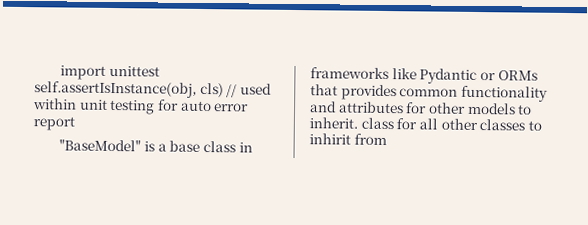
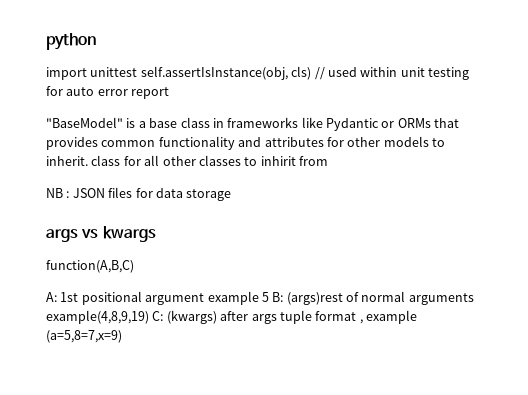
(60, 72) none -> [46,33,96,50] python //
(387, 139) none -> [46,187,232,201] [46,226,156,242] [46,260,134,273] [46,291,474,305] [46,310,417,324] [46,330,122,343] // NB : JSON files for data storage // args vs kwargs // function(A,B,C) // A: 1st positional argument example 5 B: (args)rest of normal arguments example(4,8,9,19) C: (kwargs) after args tuple format , example (a=5,8=7,x=9)

